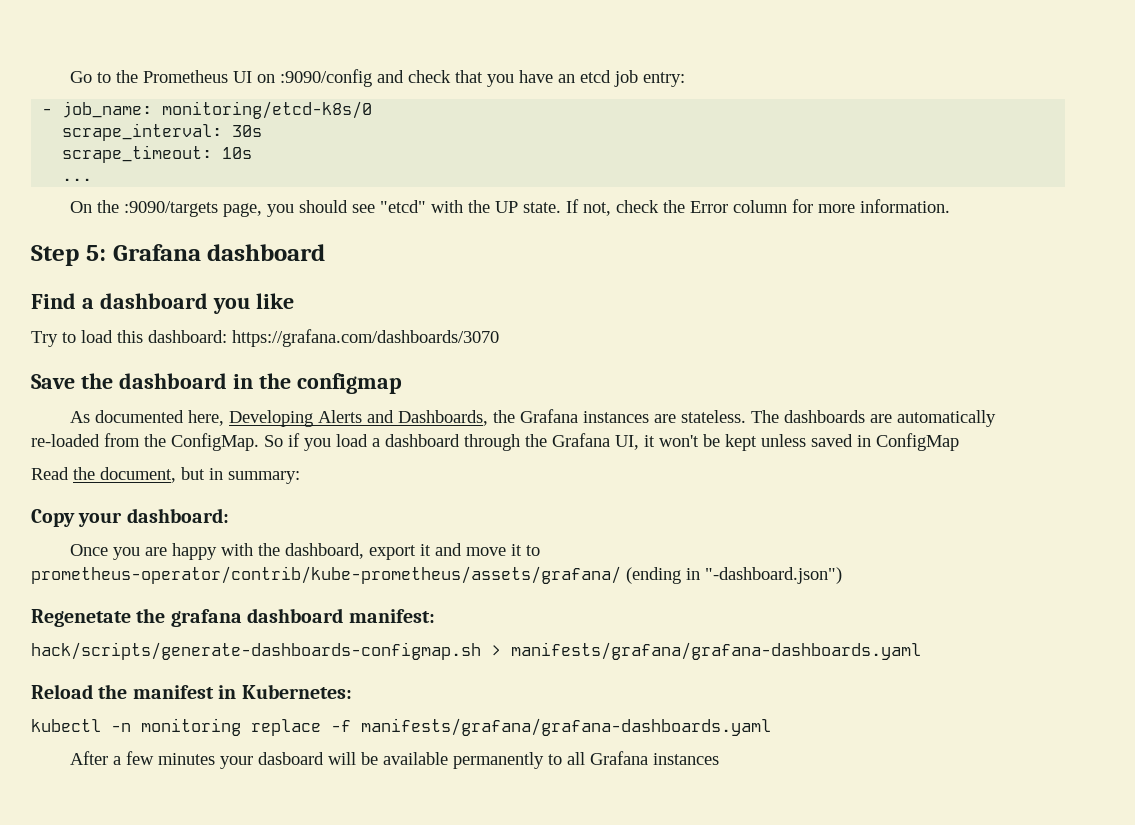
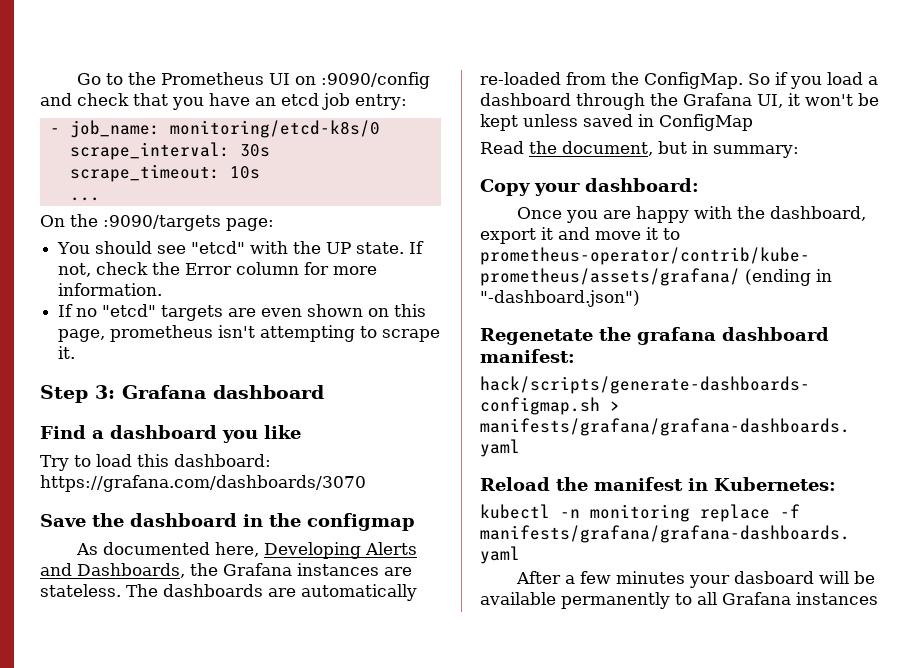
[223,203,295,217] page, you -> [226,218,274,231] [57,242,91,254] page: // You
(951, 206) none -> [58,304,427,321] [58,325,441,342] [58,346,76,359] // If no "etcd" targets are even shown on this page, prometheus isn't attempting to scrape it.
[85,245,106,261] 5: -> [95,385,115,399] 3:

